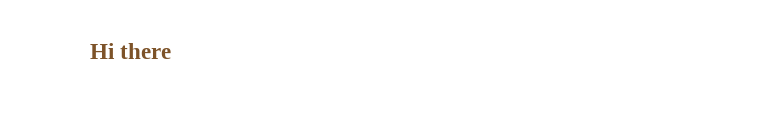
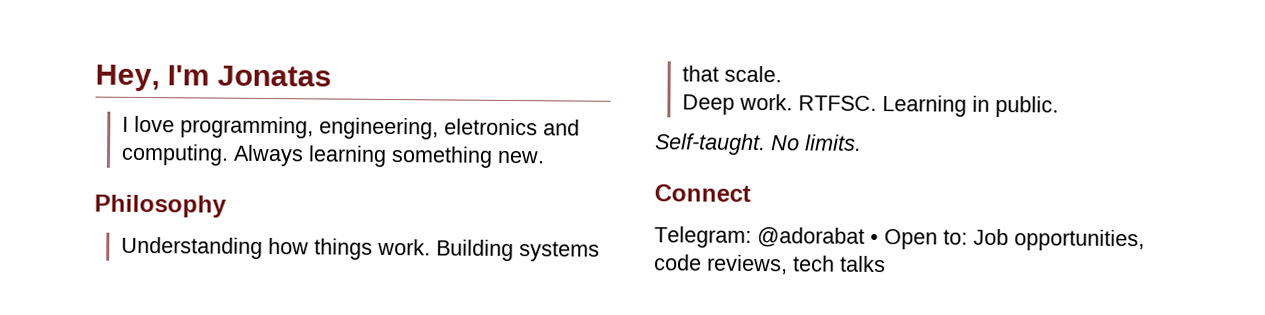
[90,43,172,59] Hi there -> [95,64,333,92] [122,115,581,140] [121,143,546,168] [94,194,227,218] [121,236,601,262] [682,65,783,83] [682,93,1060,118] [655,133,862,156] [654,184,751,202] [654,226,1145,252] [654,254,886,275] Hey, I'm Jonatas // I love programming, engineering, eletronics and computing. Always learning something new. // Philosophy // Understanding how things work. Building systems that scale. // Deep work. RTFSC. Learning in public. // Self-taught. No limits. // Connect // Telegram: @adorabat • Open to: Job opportunities, code reviews, tech talks

